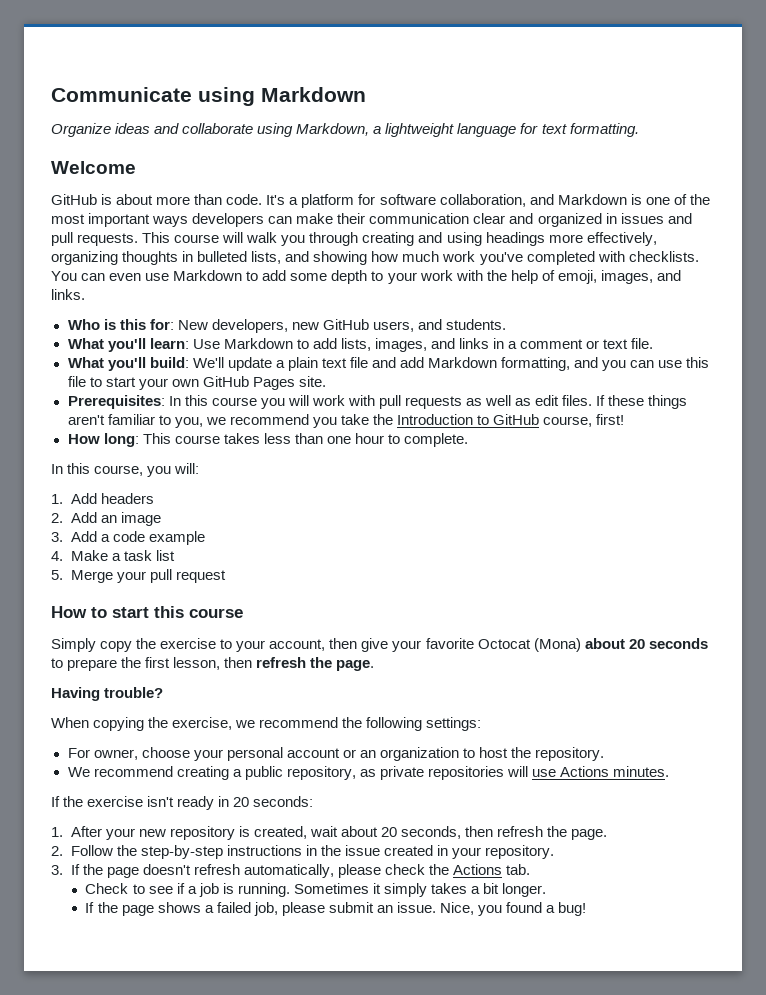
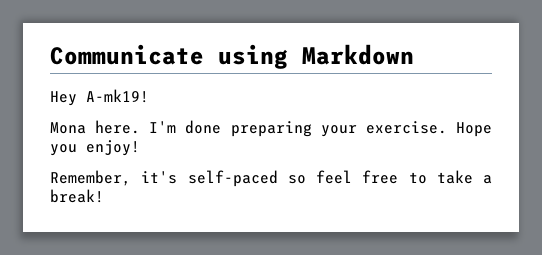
[51,123,639,137] [51,161,136,174] [51,194,710,208] [51,213,692,227] [51,232,657,246] [51,251,699,265] [51,270,681,284] [51,289,85,300] [67,319,507,333] [67,338,654,352] [67,357,710,371] [67,376,326,390] [67,395,688,409] [67,414,625,428] [67,433,469,447] [51,463,200,477] [51,493,154,504] [51,512,161,526] [51,531,205,545] [51,550,175,561] [51,569,226,583] [51,606,243,618] [51,638,708,652] [51,657,375,671] [51,687,164,701] [51,717,482,731] [67,747,605,761] [67,766,670,780] [51,796,314,810] [51,826,608,840] [51,845,555,859] [51,864,530,878] [85,883,547,897] [85,902,587,916] Organize ideas and collaborate using Markdown, a lightweight language for text formatting. // Welcome // GitHub is about more than code. It's a platform for software collaboration, and Markdown is one of the most important ways developers can make their communication clear and organized in issues and pull requests. This course will walk you through creating and using headings more effectively, organizing thoughts in bulleted lists, and showing how much work you've completed with checklists. You can even use Markdown to add some depth to your work with the help of emoji, images, and links. // Who is this for: New developers, new GitHub users, and students. // What you'll learn: Use Markdown to add lists, images, and links in a comment or text file. // What you'll build: We'll update a plain text file and add Markdown formatting, and you can use this file to start your own GitHub Pages site. // Prerequisites: In this course you will work with pull requests as well as edit files. If these things aren't familiar to you, we recommend you take the Introduction to GitHub course, first! // How long: This course takes less than one hour to complete. // In this course, you will: // 1. Add headers // 2. Add an image // 3. Add a code example // 4. Make a task list // 5. Merge your pull request // How to start this course // Simply copy the exercise to your account, then give your favorite Octocat (Mona) about 20 seconds to prepare the first lesson, then refresh the page. // Having trouble? // When copying the exercise, we recommend the following settings: // For owner, choose your personal account or an organization to host the repository. // We recommend creating a public repository, as private repositories will use Actions minutes. // If the exercise isn't ready in 20 seconds: // 1. After your new repository is created, wait about 20 seconds, then refresh the page. // 2. Follow the step-by-step instructions in the issue created in your repository. // 3. If the page doesn't refresh automatically, please check the Actions tab. // Check to see if a job is running. Sometimes it simply takes a bit longer. // If the page shows a failed job, please submit an issue. Nice, you found a bug! -> [50,89,149,106] [50,120,493,137] [50,140,140,156] [50,170,492,187] [50,189,104,203] Hey A-mk19! // Mona here. I'm done preparing your exercise. Hope you enjoy! // Remember, it's self-paced so feel free to take a break!

